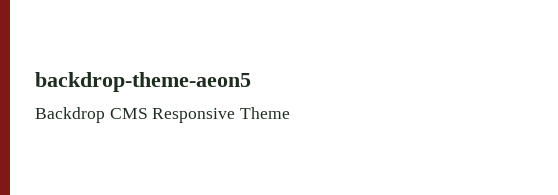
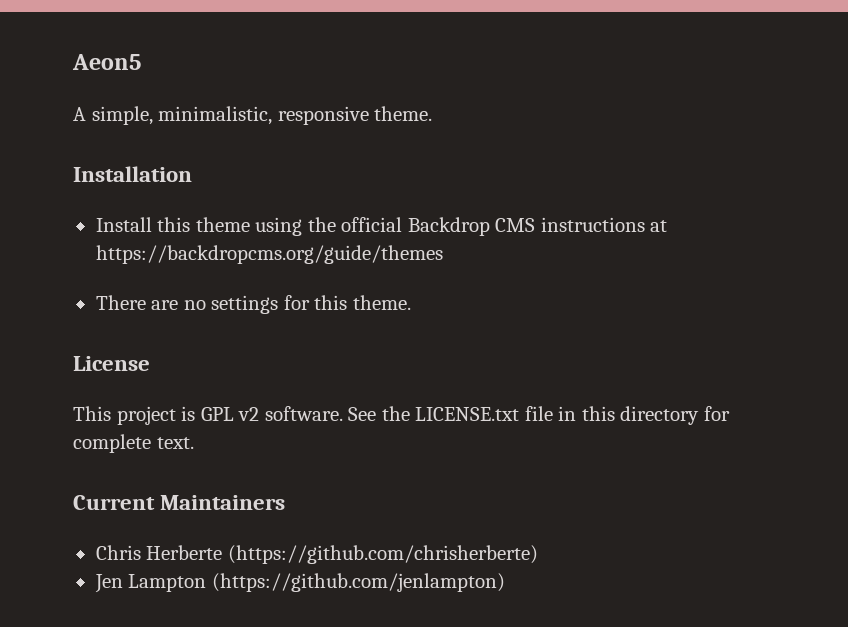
[35,72,251,92] [35,107,291,123] backdrop-theme-aeon5 // Backdrop CMS Responsive Theme -> [72,54,141,70] [73,106,433,125] [73,166,192,182] [95,217,668,236] [95,245,443,264] [95,295,411,314] [73,356,150,371] [73,406,730,425] [73,434,194,453] [73,495,286,510] [95,545,538,564] [94,573,505,593] Aeon5 // A simple, minimalistic, responsive theme. // Installation // Install this theme using the official Backdrop CMS instructions at https://backdropcms.org/guide/themes // There are no settings for this theme. // License // This project is GPL v2 software. See the LICENSE.txt file in this directory for complete text. // Current Maintainers // Chris Herberte (https://github.com/chrisherberte) // Jen Lampton (https://github.com/jenlampton)

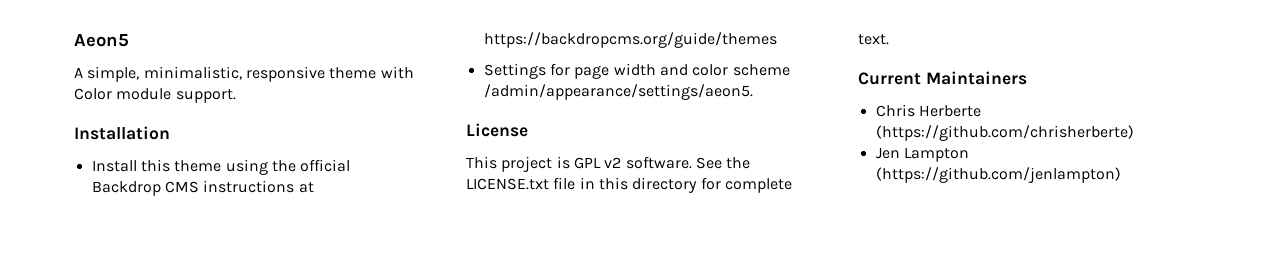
[374,106,433,121] theme. -> [329,66,414,79] [74,88,236,103] theme with Color module support.
[95,295,411,314] There are no settings for this theme. -> [483,63,790,79] [483,84,753,100] Settings for page width and color scheme /admin/appearance/settings/aeon5.

